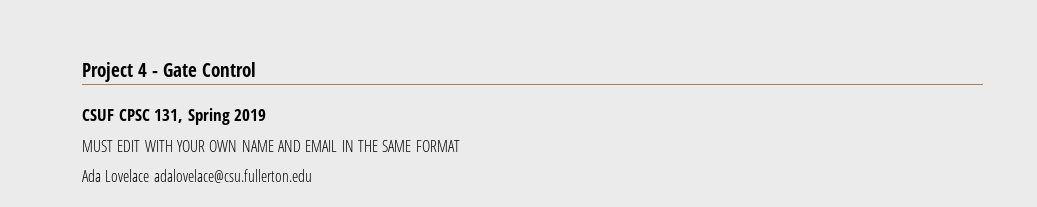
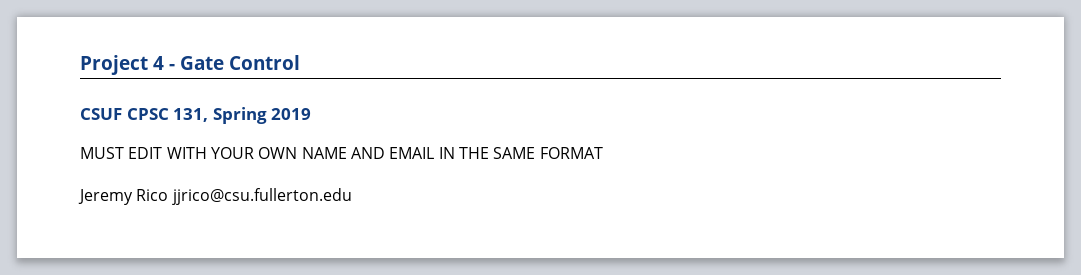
[82,169,312,183] Ada Lovelace adalovelace@csu.fullerton.edu -> [78,188,352,205] Jeremy Rico jjrico@csu.fullerton.edu

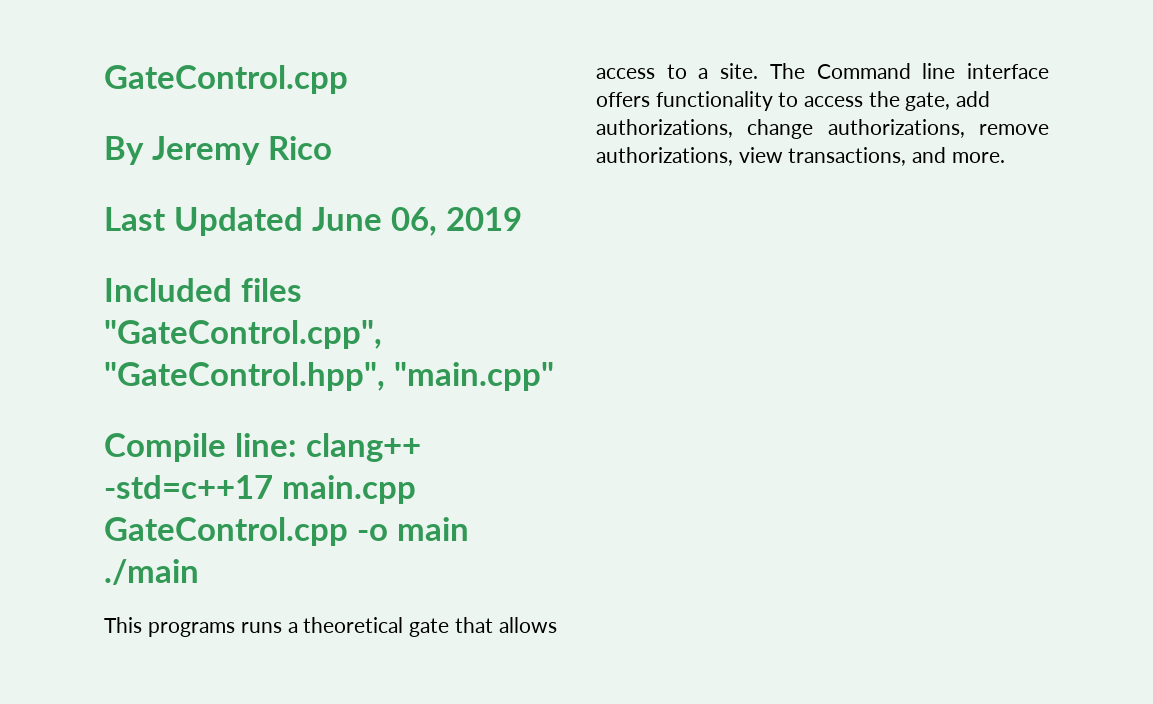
[80,55,300,75] [80,107,312,124] [80,147,603,159] [78,188,352,205] Project 4 - Gate Control // CSUF CPSC 131, Spring 2019 // MUST EDIT WITH YOUR OWN NAME AND EMAIL IN THE SAME FORMAT // Jeremy Rico jjrico@csu.fullerton.edu -> [104,65,348,94] [104,136,332,165] [104,207,522,236] [104,278,302,302] [104,320,382,349] [104,362,554,391] [104,433,421,462] [104,475,416,504] [104,517,469,546] [104,559,199,585] [104,617,557,637] [596,63,1049,79] [596,91,991,111] [596,119,1049,139] [596,147,1005,166] GateControl.cpp // By Jeremy Rico // Last Updated June 06, 2019 // Included files "GateControl.cpp", "GateControl.hpp", "main.cpp" // Compile line: clang++ -std=c++17 main.cpp GateControl.cpp -o main ./main // This programs runs a theoretical gate that allows access to a site. The Command line interface offers functionality to access the gate, add authorizations, change authorizations, remove authorizations, view transactions, and more.

